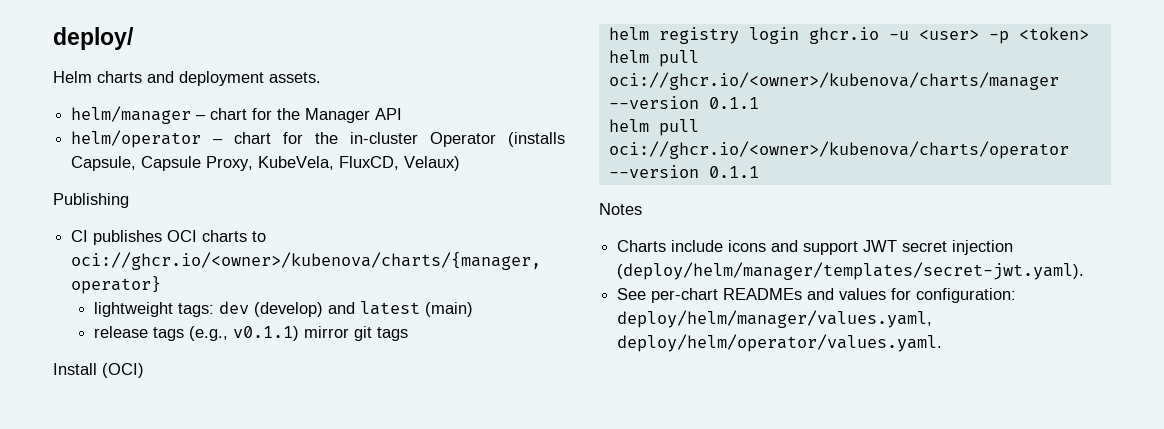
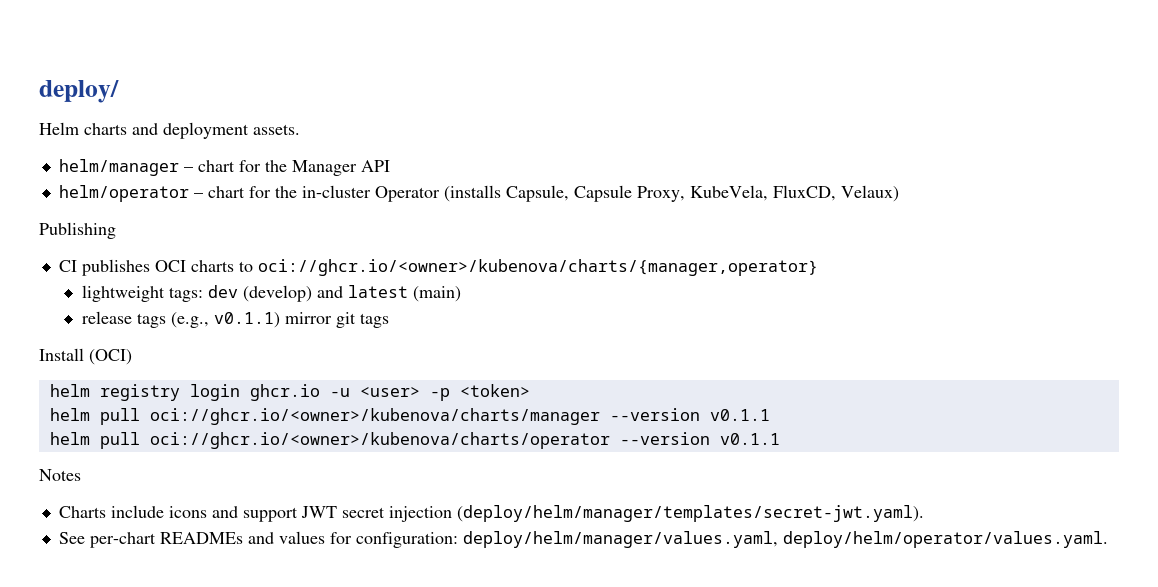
[708,97,759,109] 0.1.1 -> [709,409,770,421] v0.1.1
[708,166,759,178] 0.1.1 -> [719,433,780,445] v0.1.1

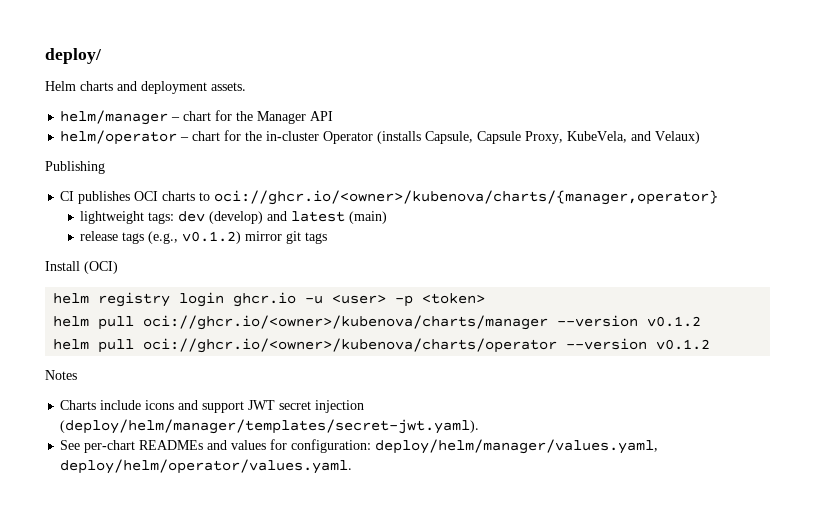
[772,185,836,201] FluxCD, -> [631,131,652,141] and
[213,312,280,328] v0.1.1) -> [182,231,242,244] v0.1.2)
[709,409,770,421] v0.1.1 -> [647,316,702,327] v0.1.2
[719,433,780,445] v0.1.1 -> [656,339,711,350] v0.1.2

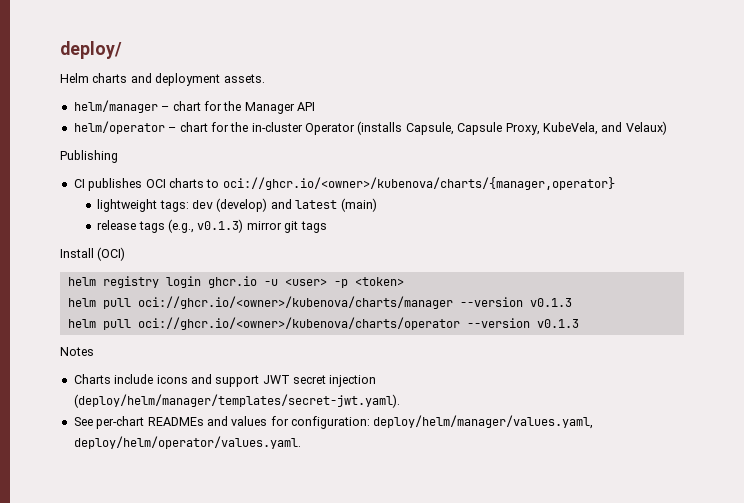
[182,231,242,244] v0.1.2) -> [197,219,244,233] v0.1.3)
[647,316,702,327] v0.1.2 -> [529,298,572,307] v0.1.3
[656,339,711,350] v0.1.2 -> [536,319,579,328] v0.1.3

